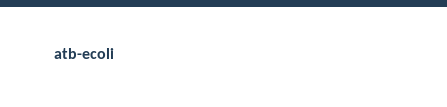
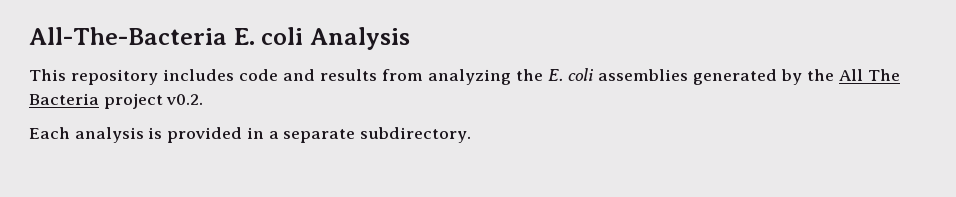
[54,48,114,59] atb-ecoli -> [29,27,410,50] [29,68,900,85] [29,93,204,109] [29,127,472,143] All-The-Bacteria E. coli Analysis // This repository includes code and results from analyzing the E. coli assemblies generated by the All The Bacteria project v0.2. // Each analysis is provided in a separate subdirectory.

